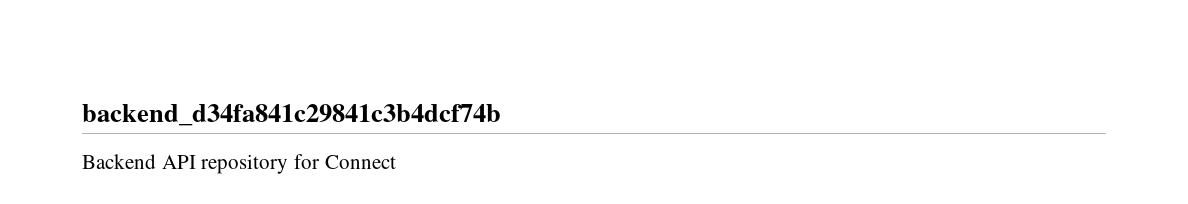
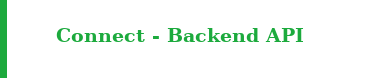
[82,104,501,126] [82,154,396,174] backend_d34fa841c29841c3b4dcf74b // Backend API repository for Connect -> [56,28,304,42] Connect - Backend API

